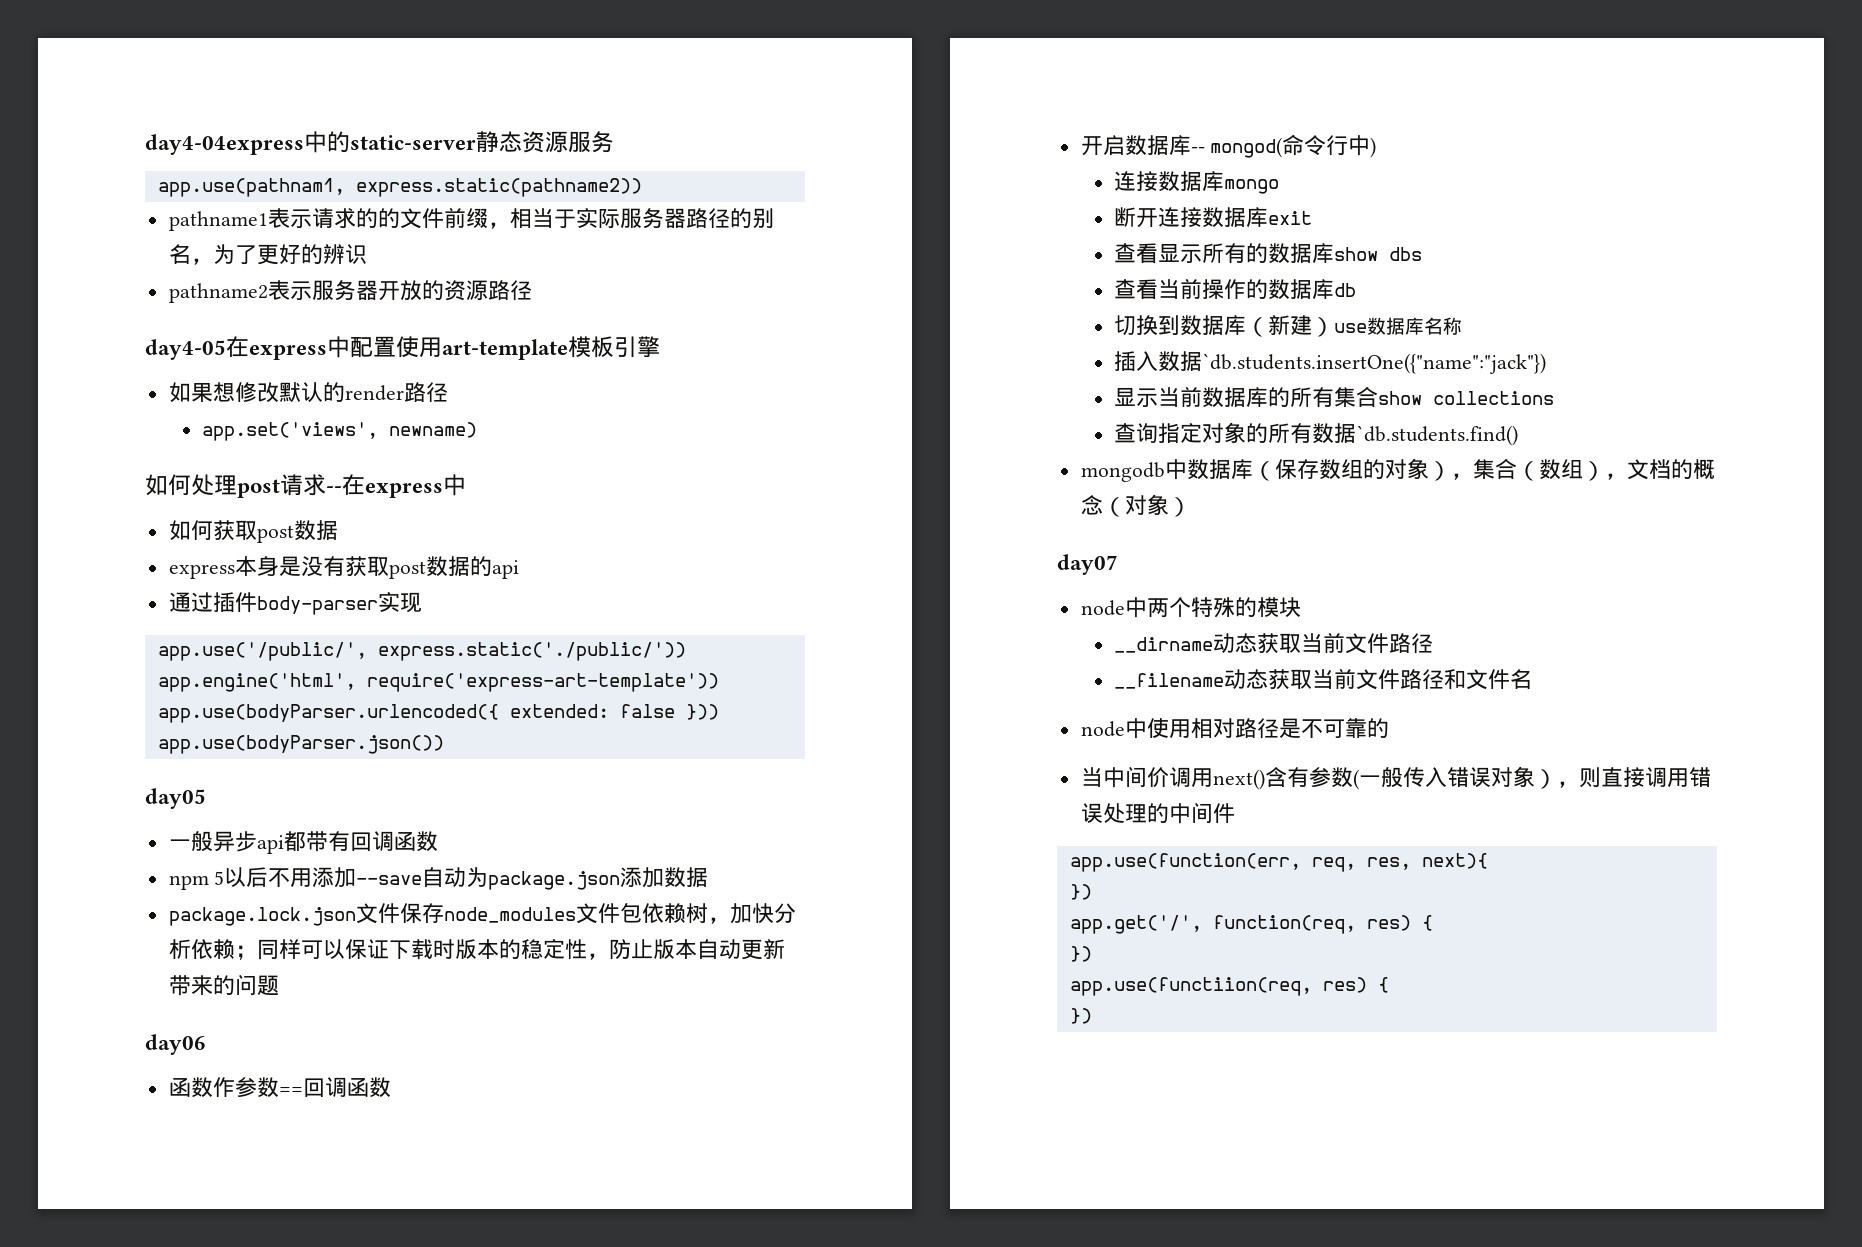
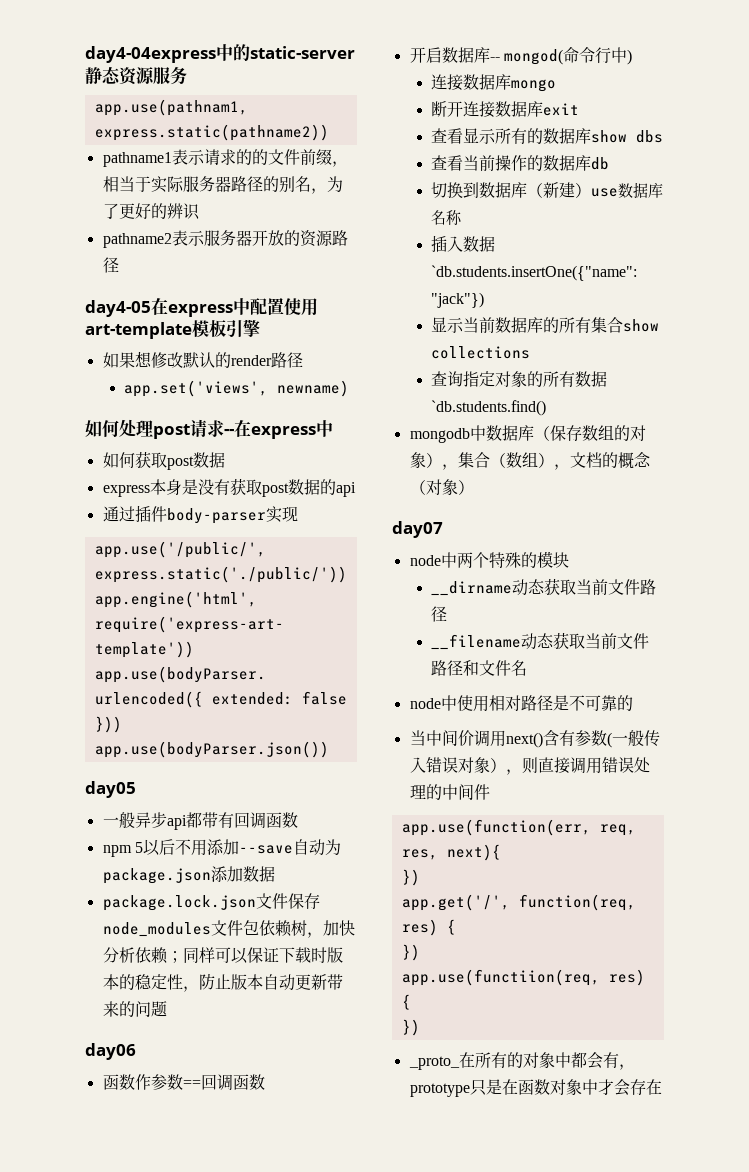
(1092, 1016) none -> [408,1052,635,1070] [409,1079,662,1097] // _proto_在所有的对象中都会有，prototype只是在函数对象中才会存在

